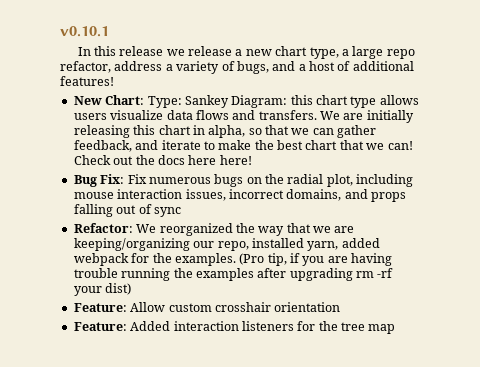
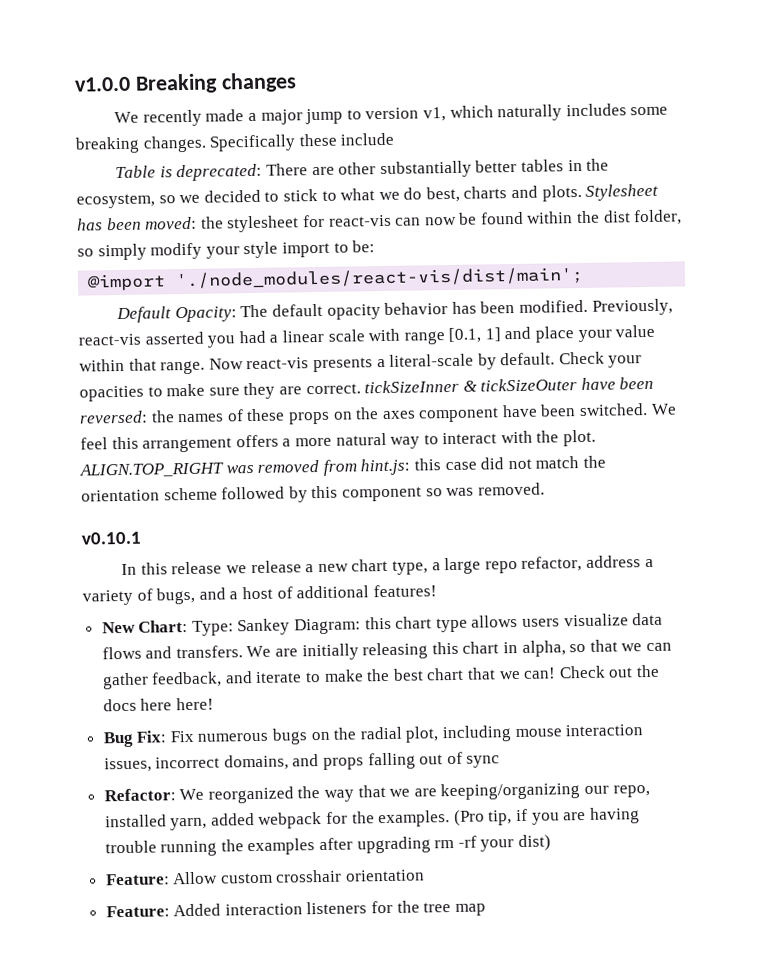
(60, 31) none -> [74,72,297,94] [114,103,669,127] [75,132,395,154] [115,158,610,182] [76,183,660,209] [77,209,683,233] [77,240,376,261] [87,266,585,292] [116,298,673,324] [78,324,656,348] [79,351,643,375] [79,376,655,402] [79,402,677,425] [80,429,597,453] [79,455,606,478] [81,482,545,503] v1.0.0 Breaking changes // We recently made a major jump to version v1, which naturally includes some breaking changes. Specifically these include // Table is deprecated: There are other substantially better tables in the ecosystem, so we decided to stick to what we do best, charts and plots. Stylesheet has been moved: the stylesheet for react-vis can now be found within the dist folder, so simply modify your style import to be: // @import './node_modules/react-vis/dist/main'; // Default Opacity: The default opacity behavior has been modified. Previously, react-vis asserted you had a linear scale with range [0.1, 1] and place your value within that range. Now react-vis presents a literal-scale by default. Check your opacities to make sure they are correct. tickSizeInner & tickSizeOuter have been reversed: the names of these props on the axes component have been switched. We feel this arrangement offers a more natural way to interact with the plot. ALIGN.TOP_RIGHT was removed from hint.js: this case did not match the orientation scheme followed by this component so was removed. //

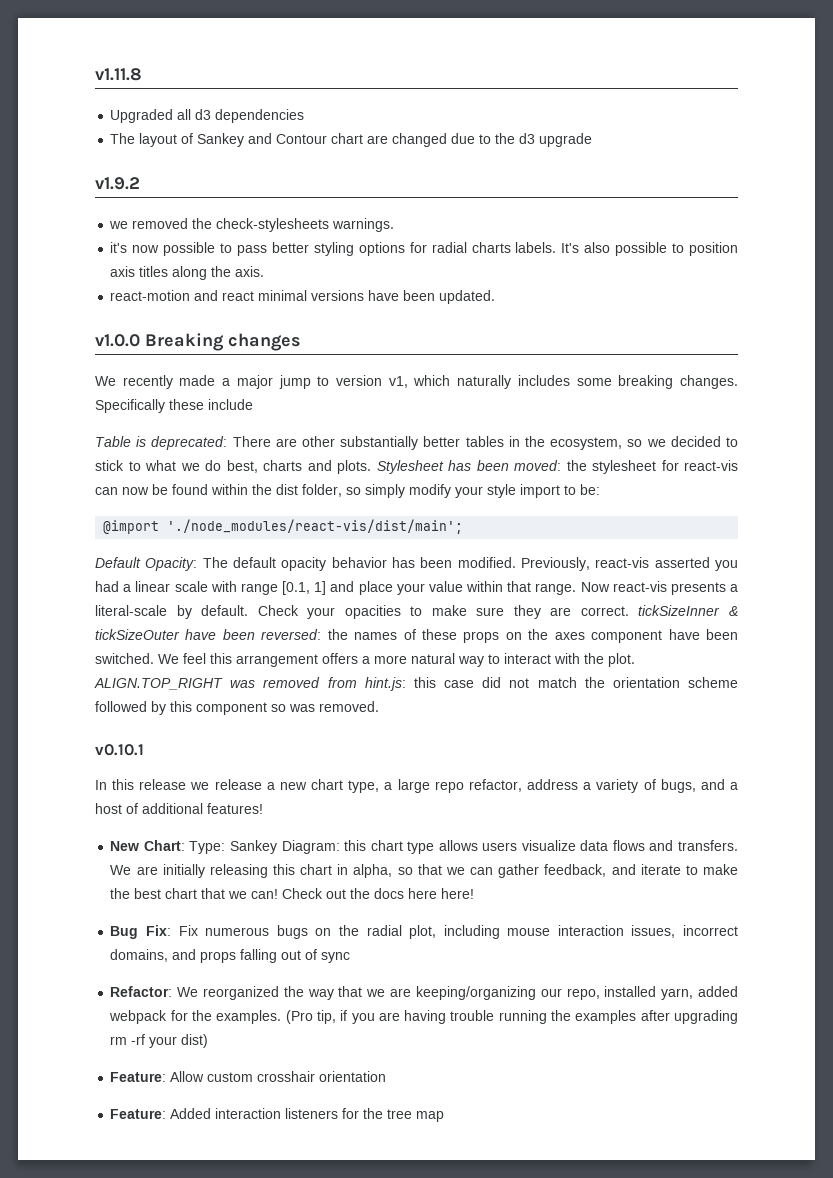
(74, 84) none -> [95,68,142,81] [110,109,305,123] [110,133,593,147] [95,177,140,190] [109,218,395,232] [110,242,739,256] [110,266,265,280] [110,290,496,304] v1.11.8 // Upgraded all d3 dependencies // The layout of Sankey and Contour chart are changed due to the d3 upgrade // v1.9.2 // we removed the check-stylesheets warnings. // it's now possible to pass better styling options for radial charts labels. It's also possible to position axis titles along the axis. // react-motion and react minimal versions have been updated. //

